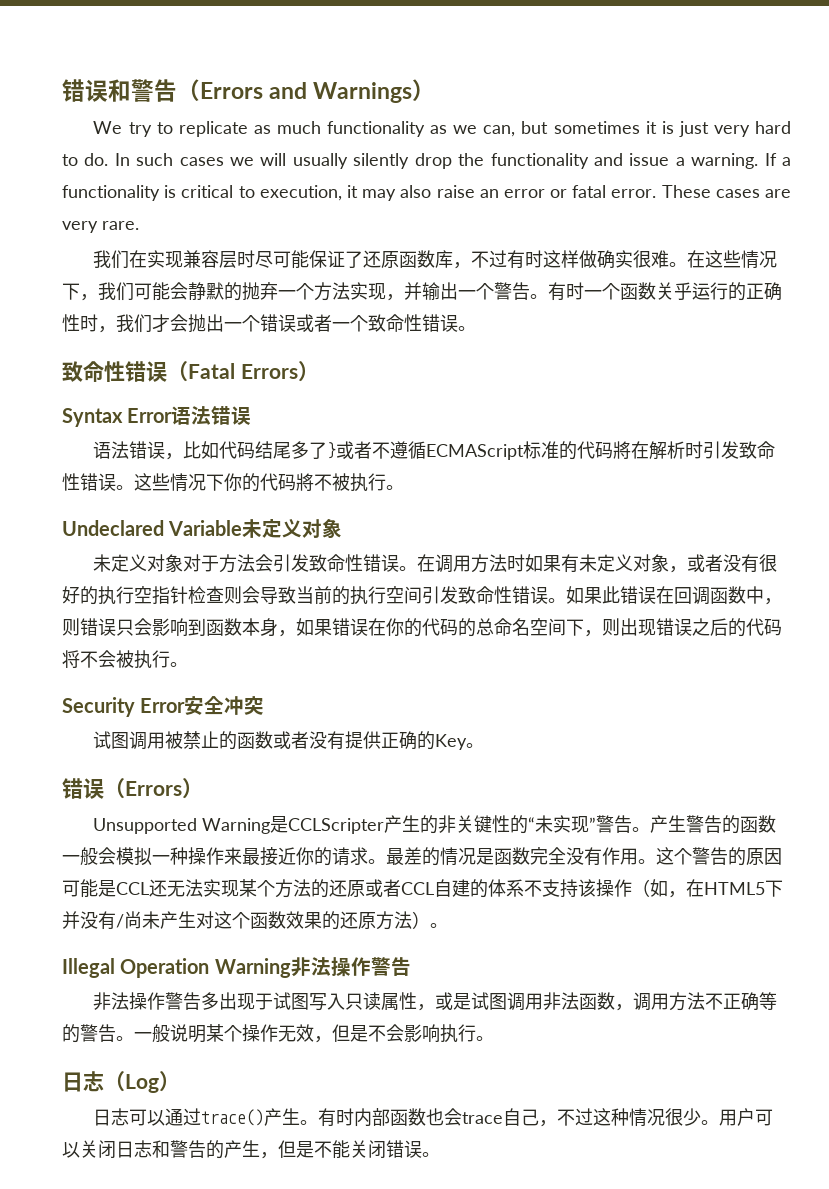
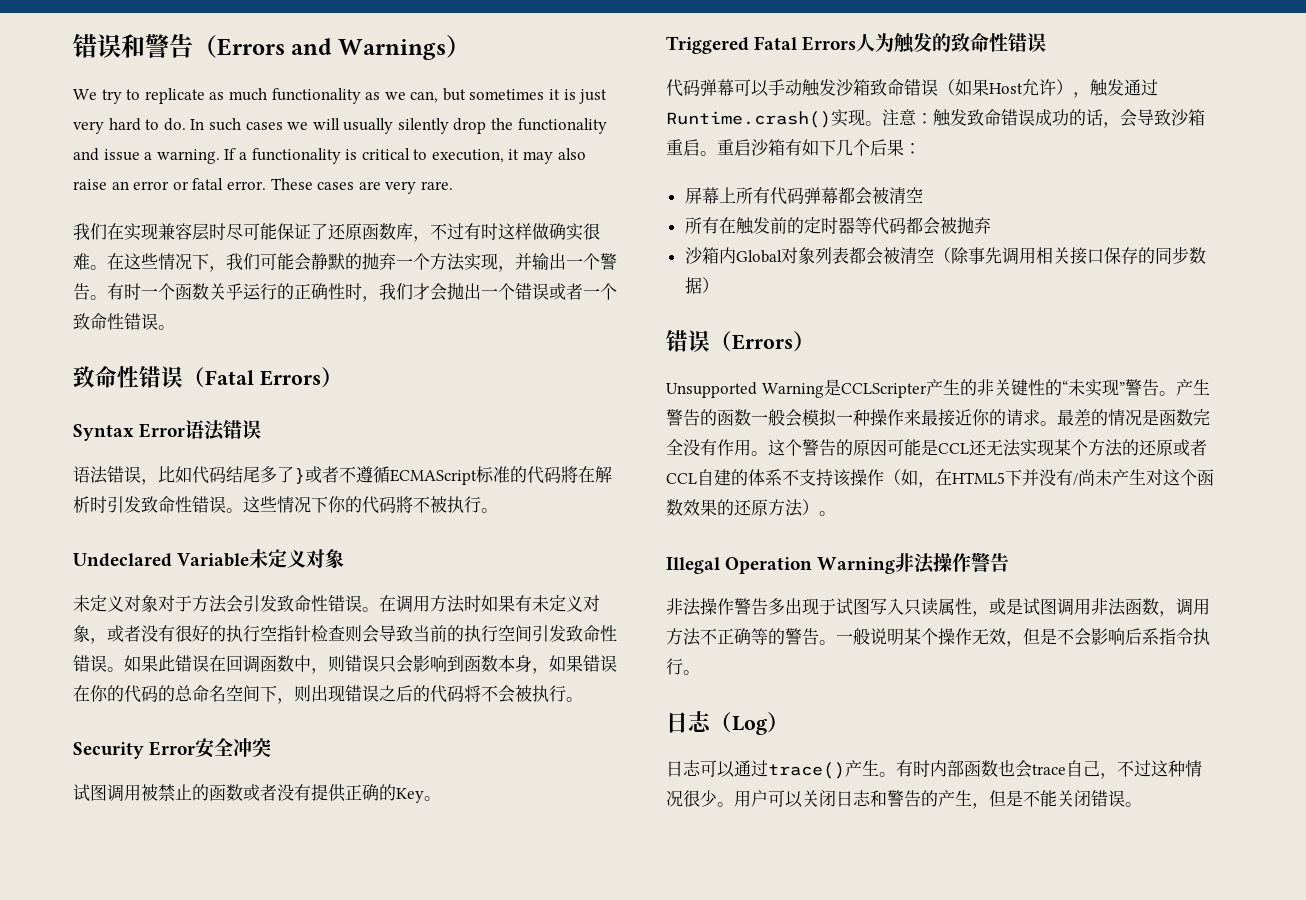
(485, 745) none -> [666,33,1047,54] [666,79,1158,98] [666,109,1205,128] [666,139,921,156] [684,187,923,205] [684,217,991,235] [684,246,1206,265] [684,277,719,294] // Triggered Fatal Errors人为触发的致命性错误 // 代码弹幕可以手动触发沙箱致命错误（如果Host允许），触发通过Runtime.crash()实现。注意：触发致命错误成功的话，会导致沙箱重启。重启沙箱有如下几个后果： // 屏幕上所有代码弹幕都会被清空 // 所有在触发前的定时器等代码都会被抛弃 // 沙箱内Global对象列表都会被清空（除事先调用相关接口保存的同步数据）
(440, 1033) none -> [1125,628,1193,645] 后系指令

